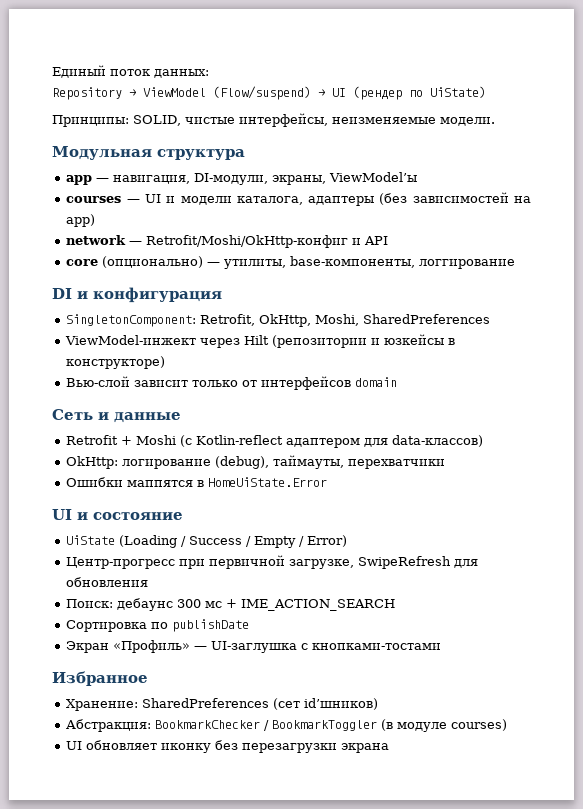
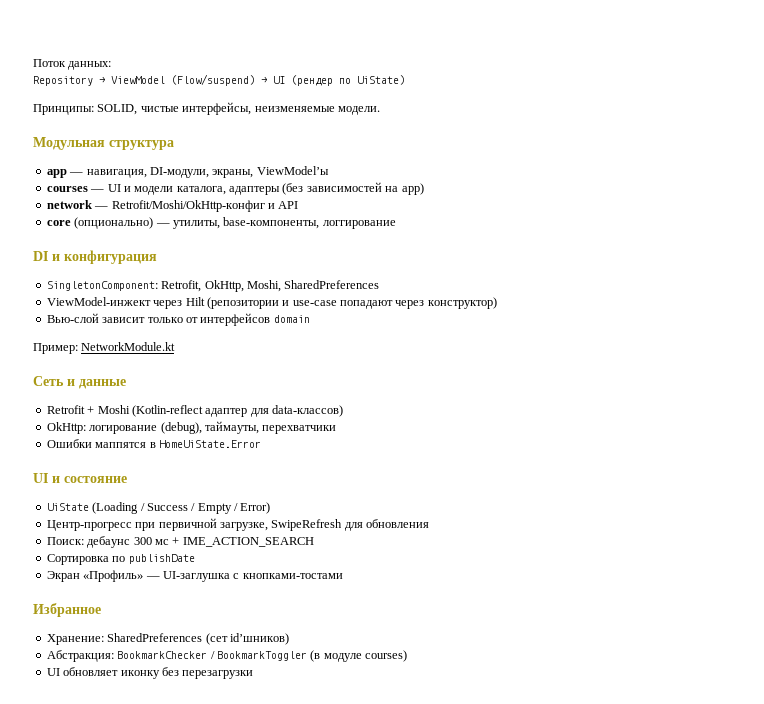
[52,65,150,78] Единый поток -> [33,59,66,67] Поток
[384,334,456,345] [66,356,166,369] юзкейсы в конструкторе) -> [292,297,497,309] use-case попадают через конструктор)
(398, 382) none -> [33,342,176,354] // Пример: NetworkModule.kt
[180,435,361,448] (с Kotlin-reflect адаптером -> [131,405,248,417] (Kotlin-reflect адаптер
[341,743,390,753] экрана -> (254, 674) none

